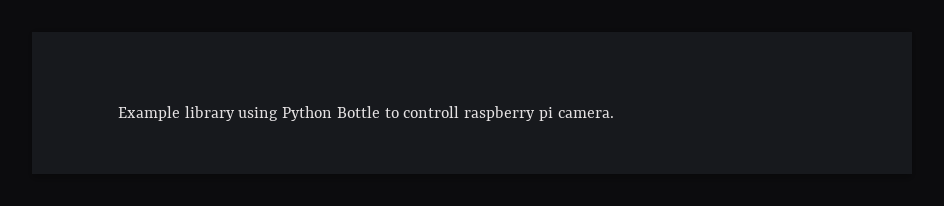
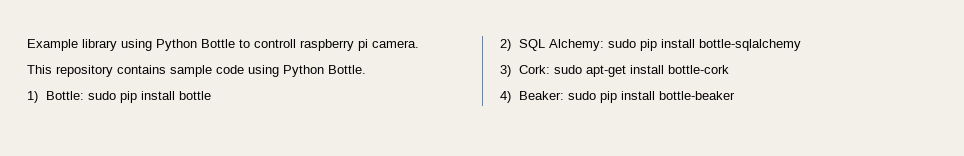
(614, 114) none -> [27,65,366,77] [27,91,212,103] [500,39,802,51] [500,65,730,77] [500,91,736,103] // This repository contains sample code using Python Bottle. // 1) Bottle: sudo pip install bottle // 2) SQL Alchemy: sudo pip install bottle-sqlalchemy // 3) Cork: sudo apt-get install bottle-cork // 4) Beaker: sudo pip install bottle-beaker

